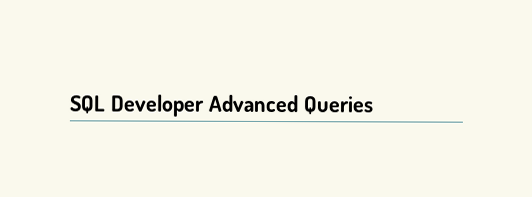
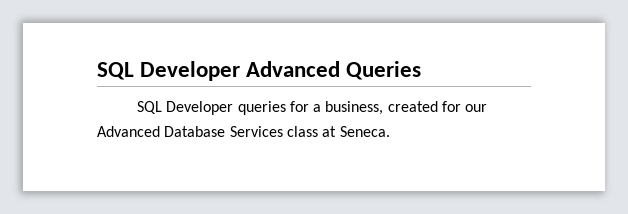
(374, 105) none -> [136,101,488,115] [97,126,390,137] // SQL Developer queries for a business, created for our Advanced Database Services class at Seneca.

